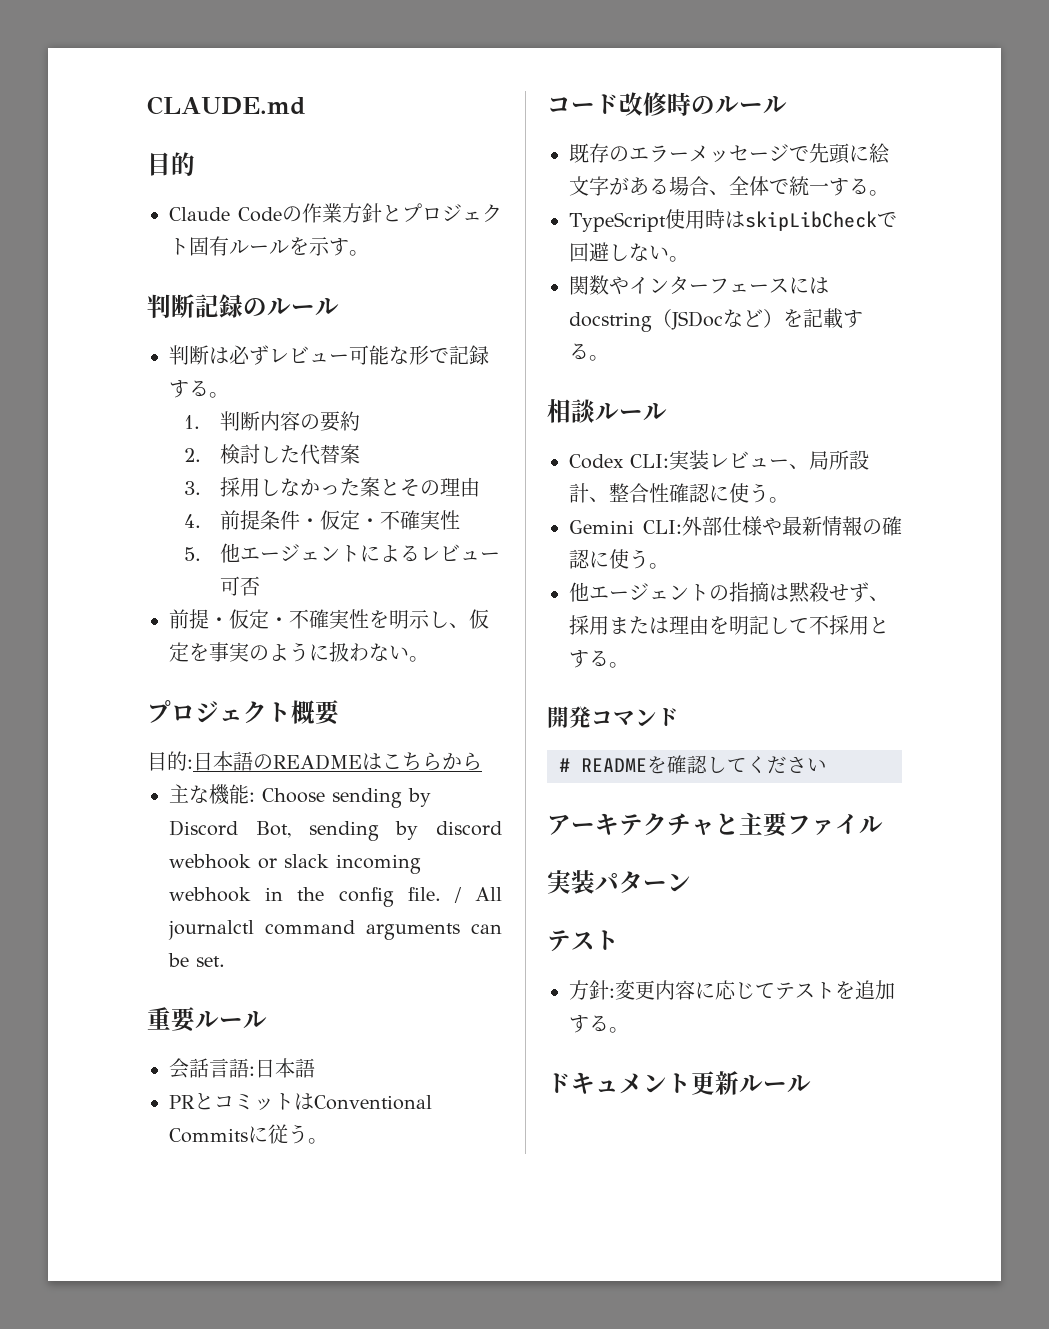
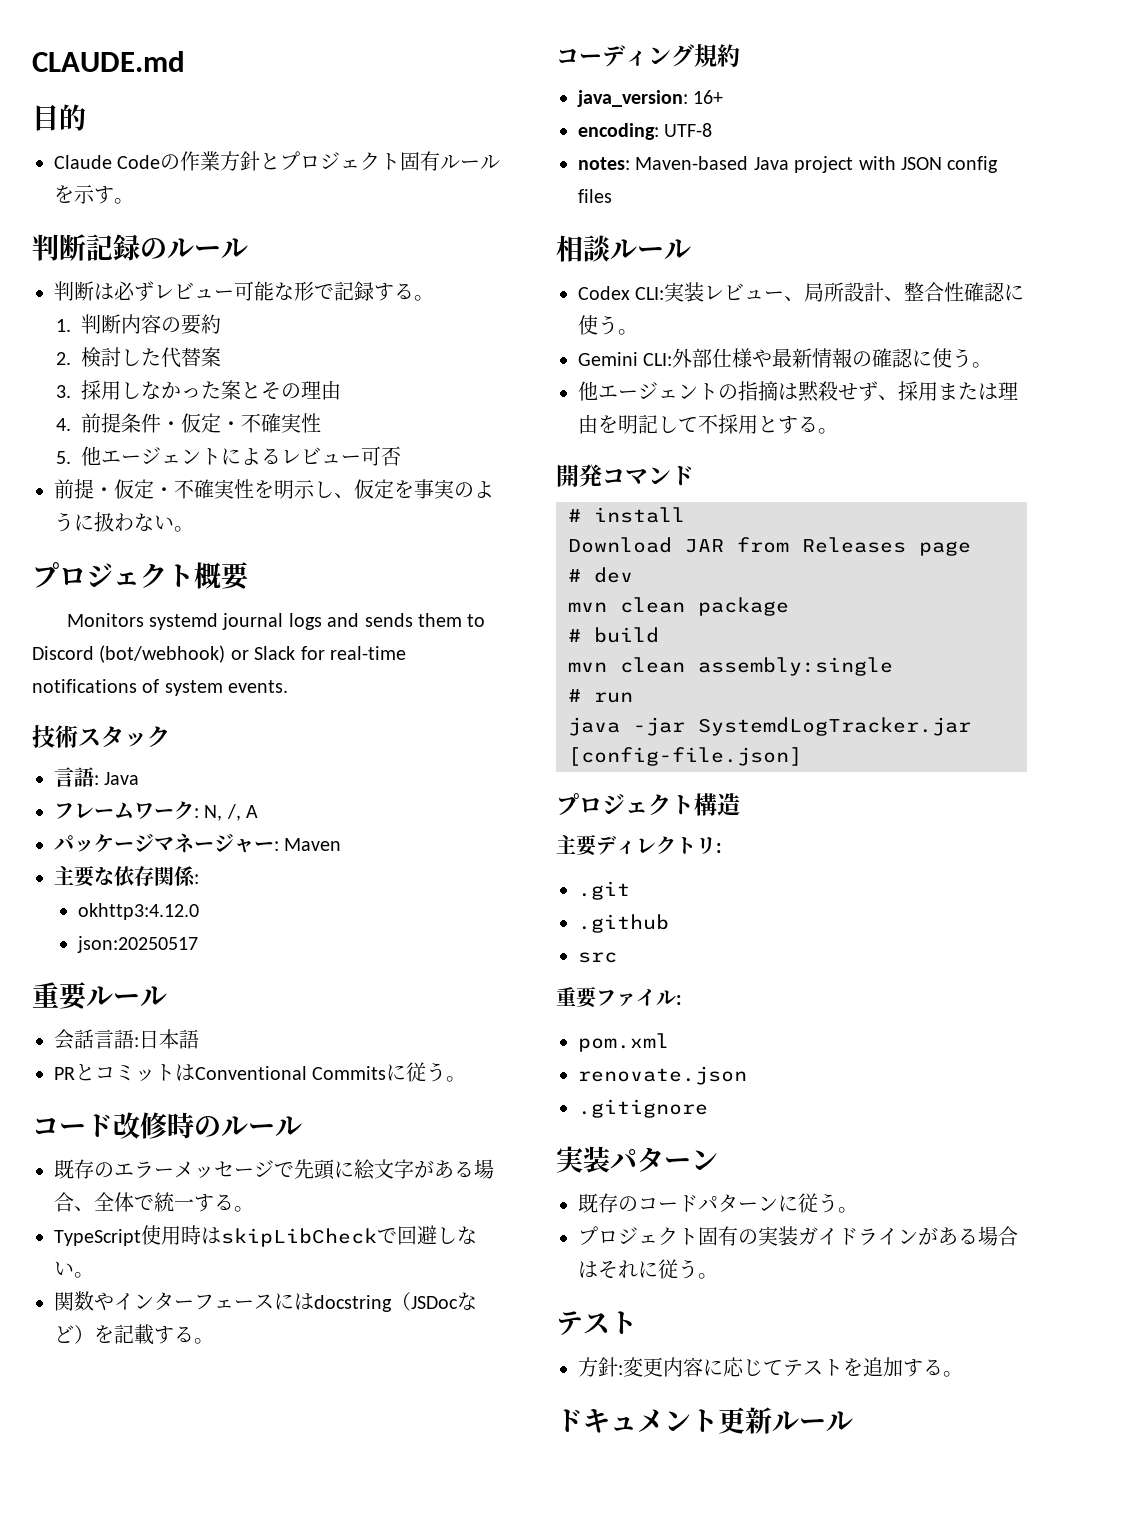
[147,751,482,771] [169,784,431,808] [169,820,502,841] [169,854,421,874] [169,887,503,907] [168,920,502,940] [168,953,225,967] 目的:日本語のREADMEはこちらから // 主な機能: Choose sending by Discord Bot, sending by discord webhook or slack incoming webhook in the config file. / All journalctl command arguments can be set. -> [66,613,486,630] [32,645,406,663] [32,679,289,696] [32,725,170,748] [54,767,140,787] [54,801,259,821] [54,833,342,853] [54,866,199,887] [77,903,199,920] [76,936,198,953] Monitors systemd journal logs and sends them to Discord (bot/webhook) or Slack for real-time notifications of system events. // 技術スタック // 言語: Java // フレームワーク: N, /, A // パッケージマネージャー: Maven // 主要な依存関係: // okhttp3:4.12.0 // json:20250517
(609, 358) none -> [556,44,740,67] [577,90,724,107] [578,123,713,140] [578,156,999,173] [578,189,612,203] // コーディング規約 // java_version: 16+ // encoding: UTF-8 // notes: Maven-based Java project with JSON config files
[581,755,827,774] [547,812,883,837] [547,870,691,894] READMEを確認してください // アーキテクチャと主要ファイル // 実装パターン -> [594,507,685,523] [568,537,971,556] [568,567,633,583] [568,597,789,616] [568,627,659,643] [568,657,893,676] [568,689,633,703] [568,717,971,736] [568,747,802,766] [556,793,740,816] [556,835,722,856] [578,881,630,900] [578,914,669,933] [578,952,617,963] [556,987,682,1008] [578,1033,669,1052] [578,1066,747,1085] [578,1099,708,1118] [556,1146,718,1173] [578,1193,858,1213] [578,1226,1018,1246] [578,1259,718,1279] install // Download JAR from Releases page // # dev // mvn clean package // # build // mvn clean assembly:single // # run // java -jar SystemdLogTracker.jar [config-file.json] // プロジェクト構造 // 主要ディレクトリ: // .git // .github // src // 重要ファイル: // pom.xml // renovate.json // .gitignore // 実装パターン // 既存のコードパターンに従う。 // プロジェクト固有の実装ガイドラインがある場合はそれに従う。

